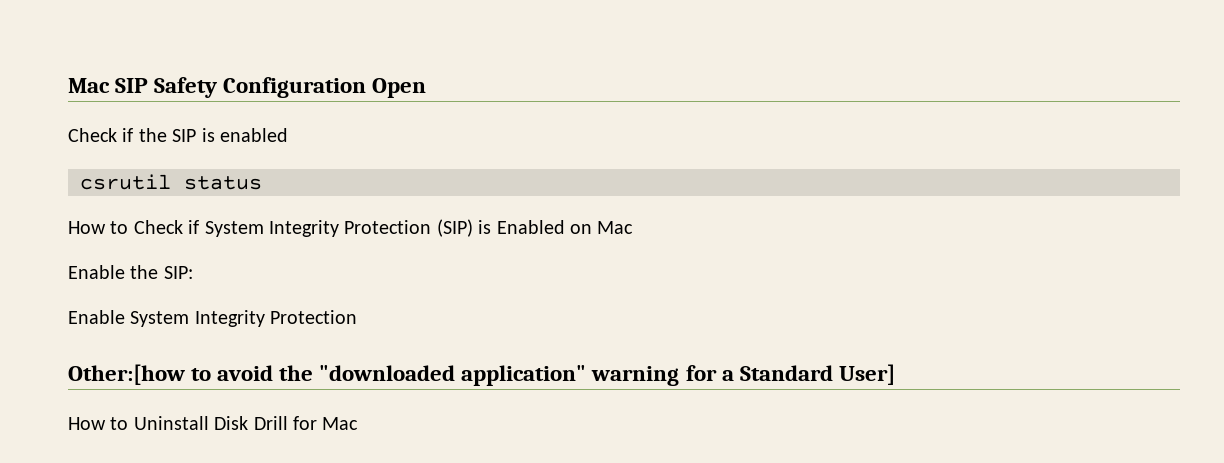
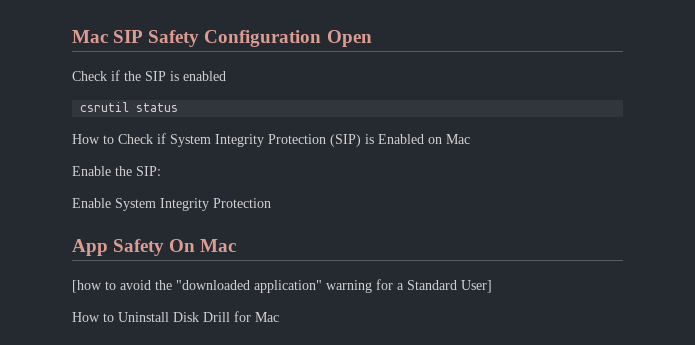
[68,364,185,385] Other:[how -> [72,239,237,256] [72,280,102,293] App Safety On Mac // [how

